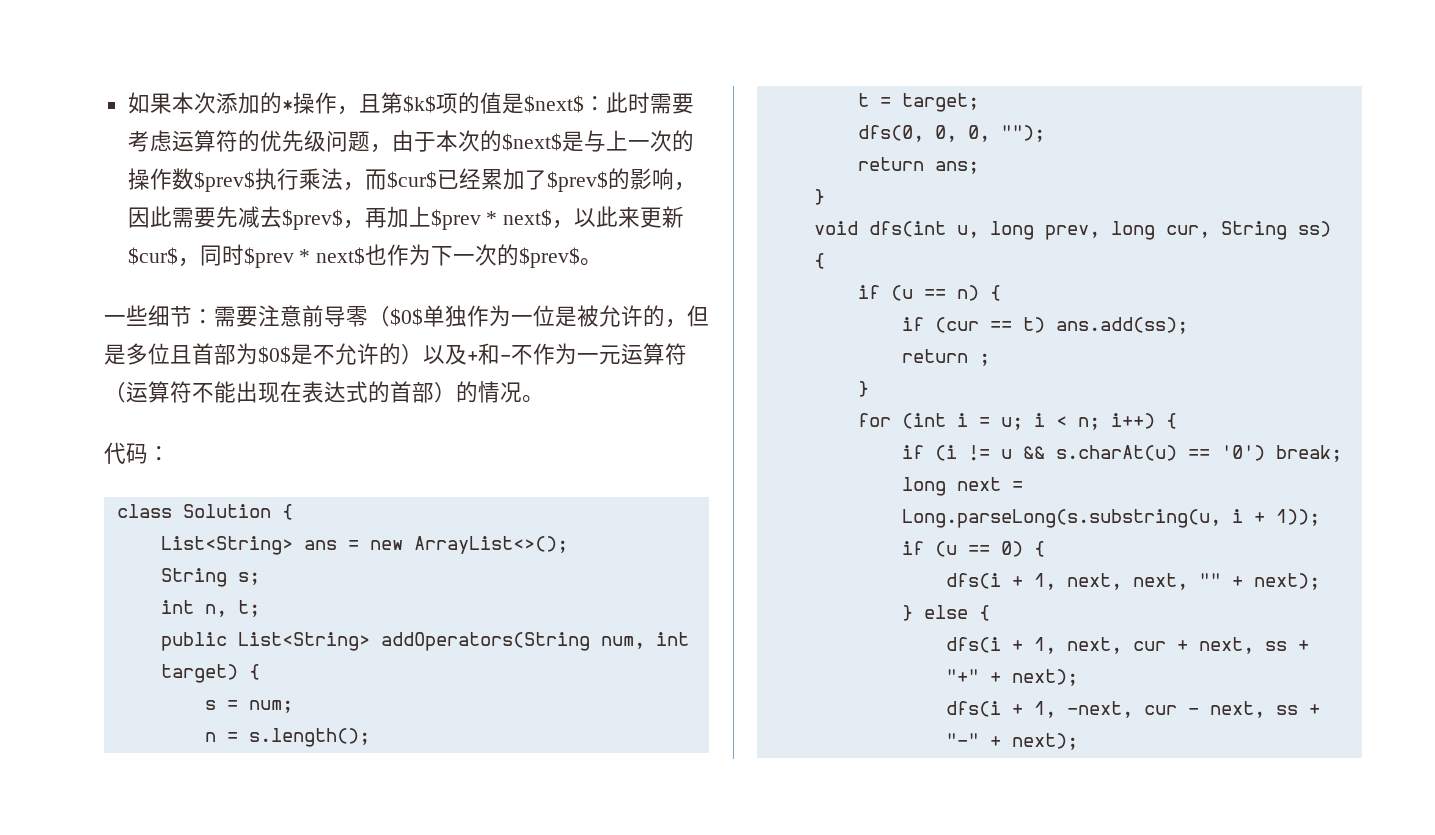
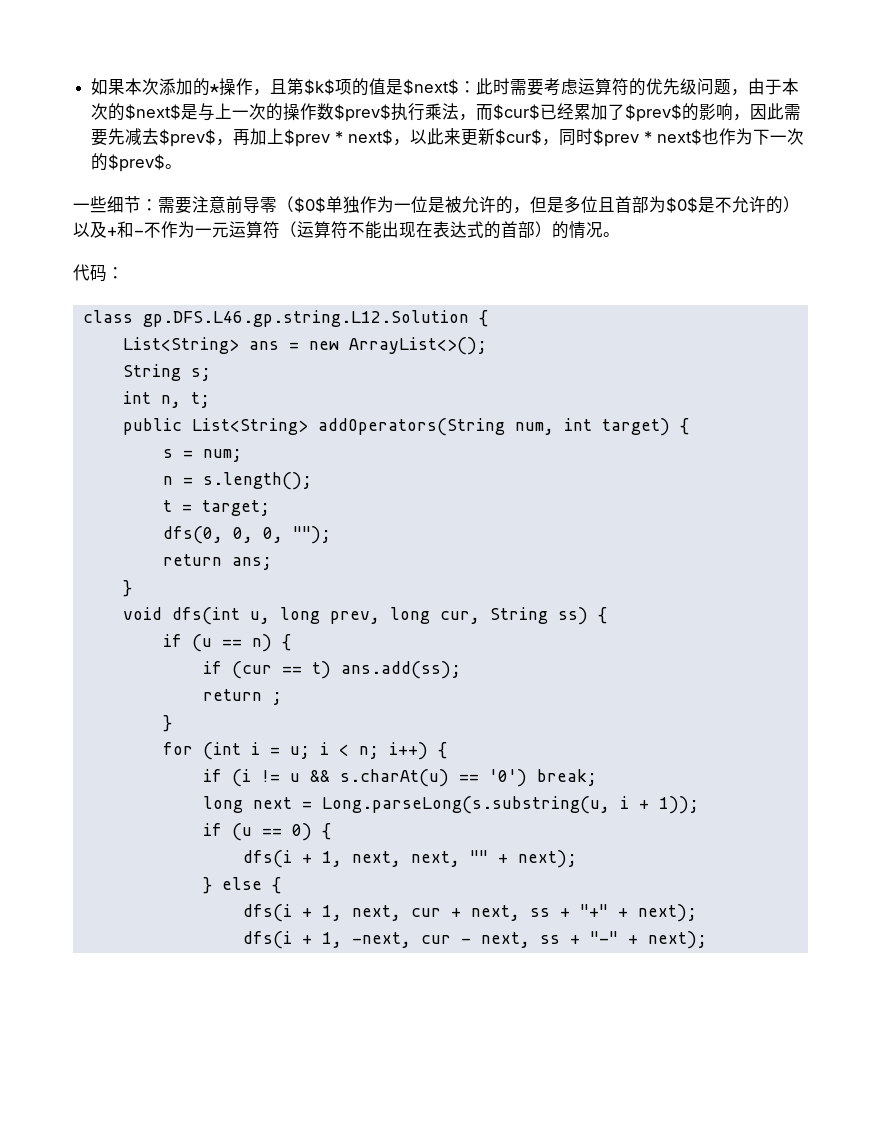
[182,504,271,518] Solution -> [142,310,469,327] gp.DFS.L46.gp.string.L12.Solution

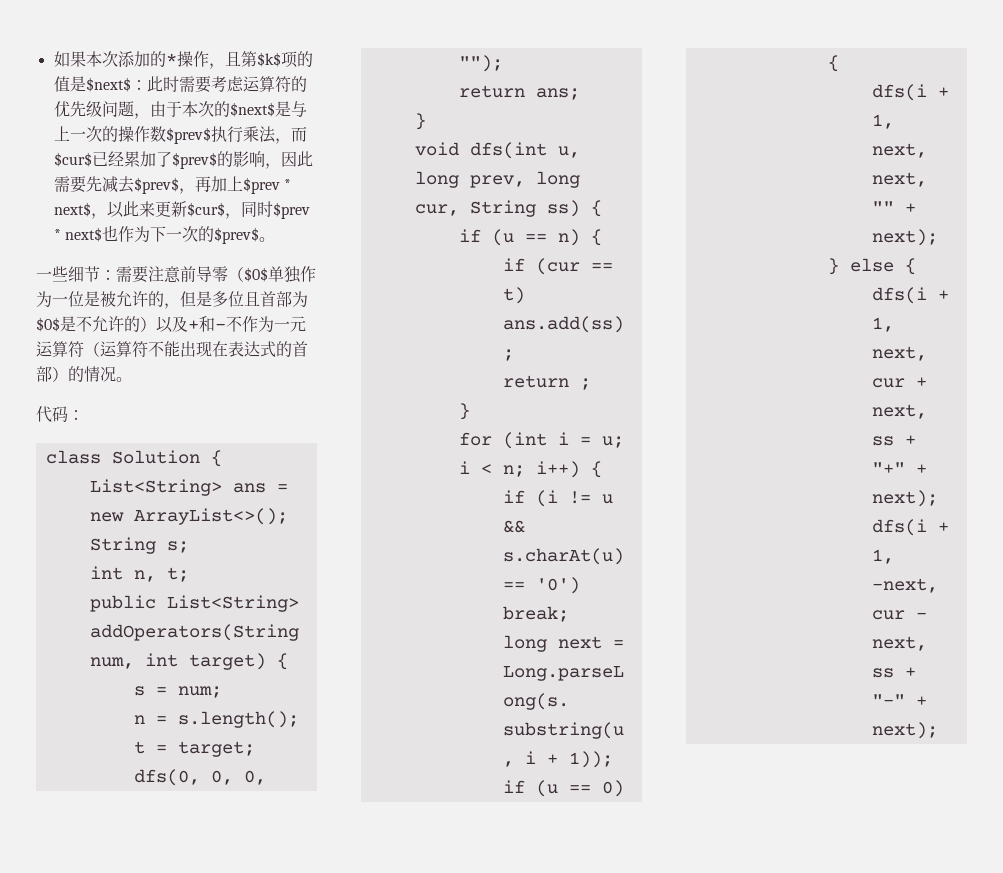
[142,310,469,327] gp.DFS.L46.gp.string.L12.Solution -> [111,450,200,464] Solution

